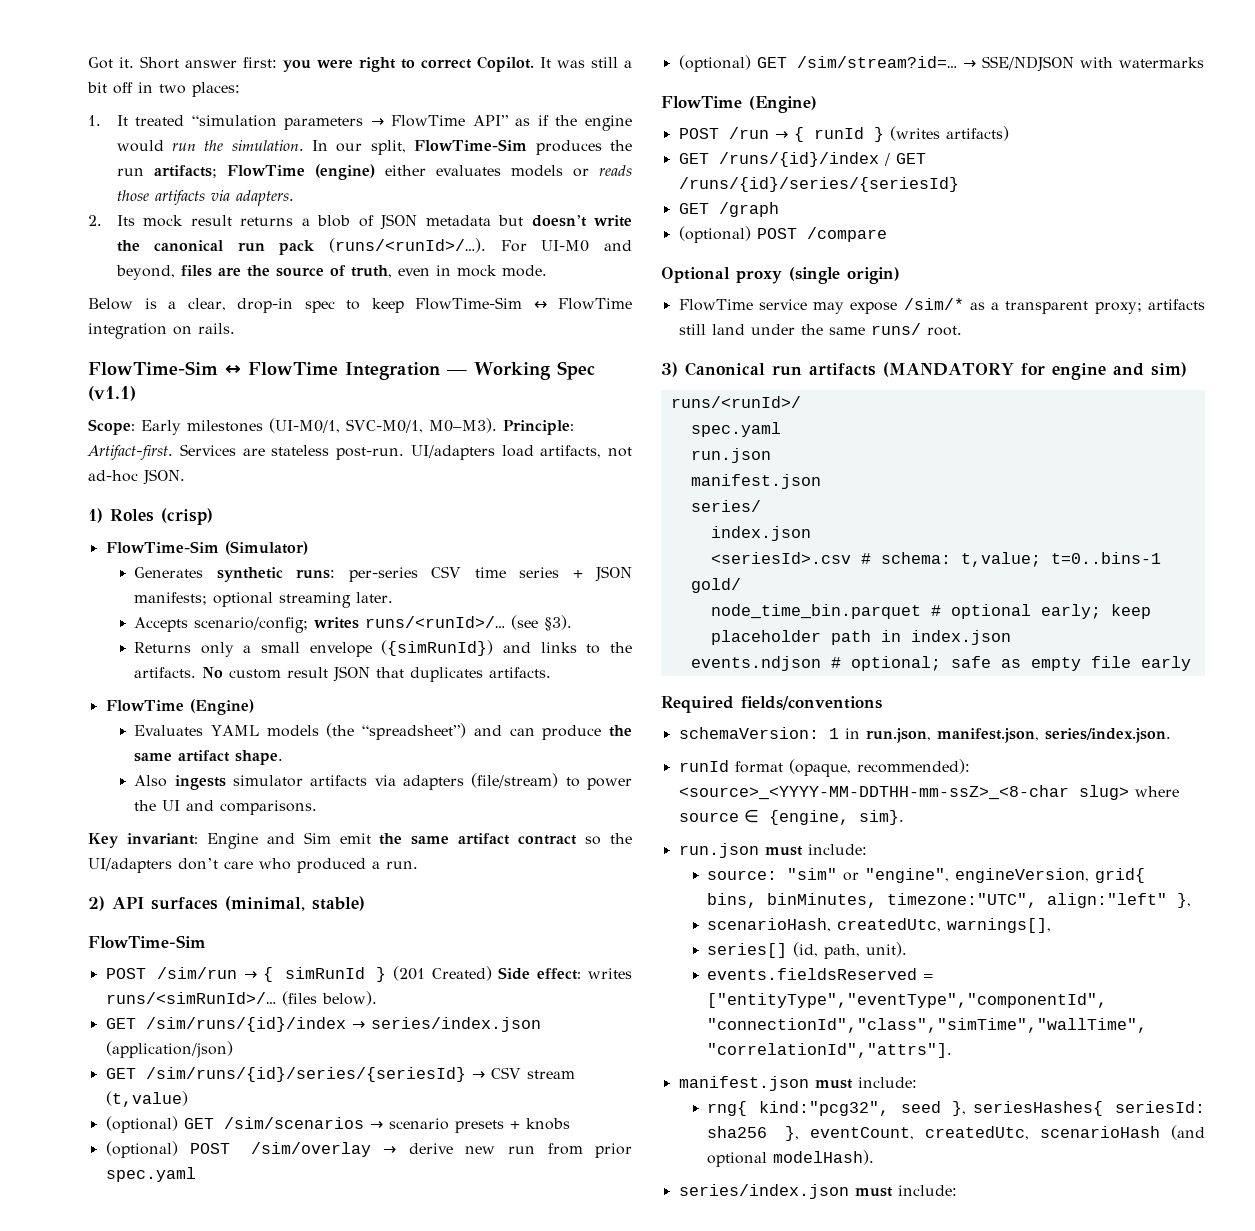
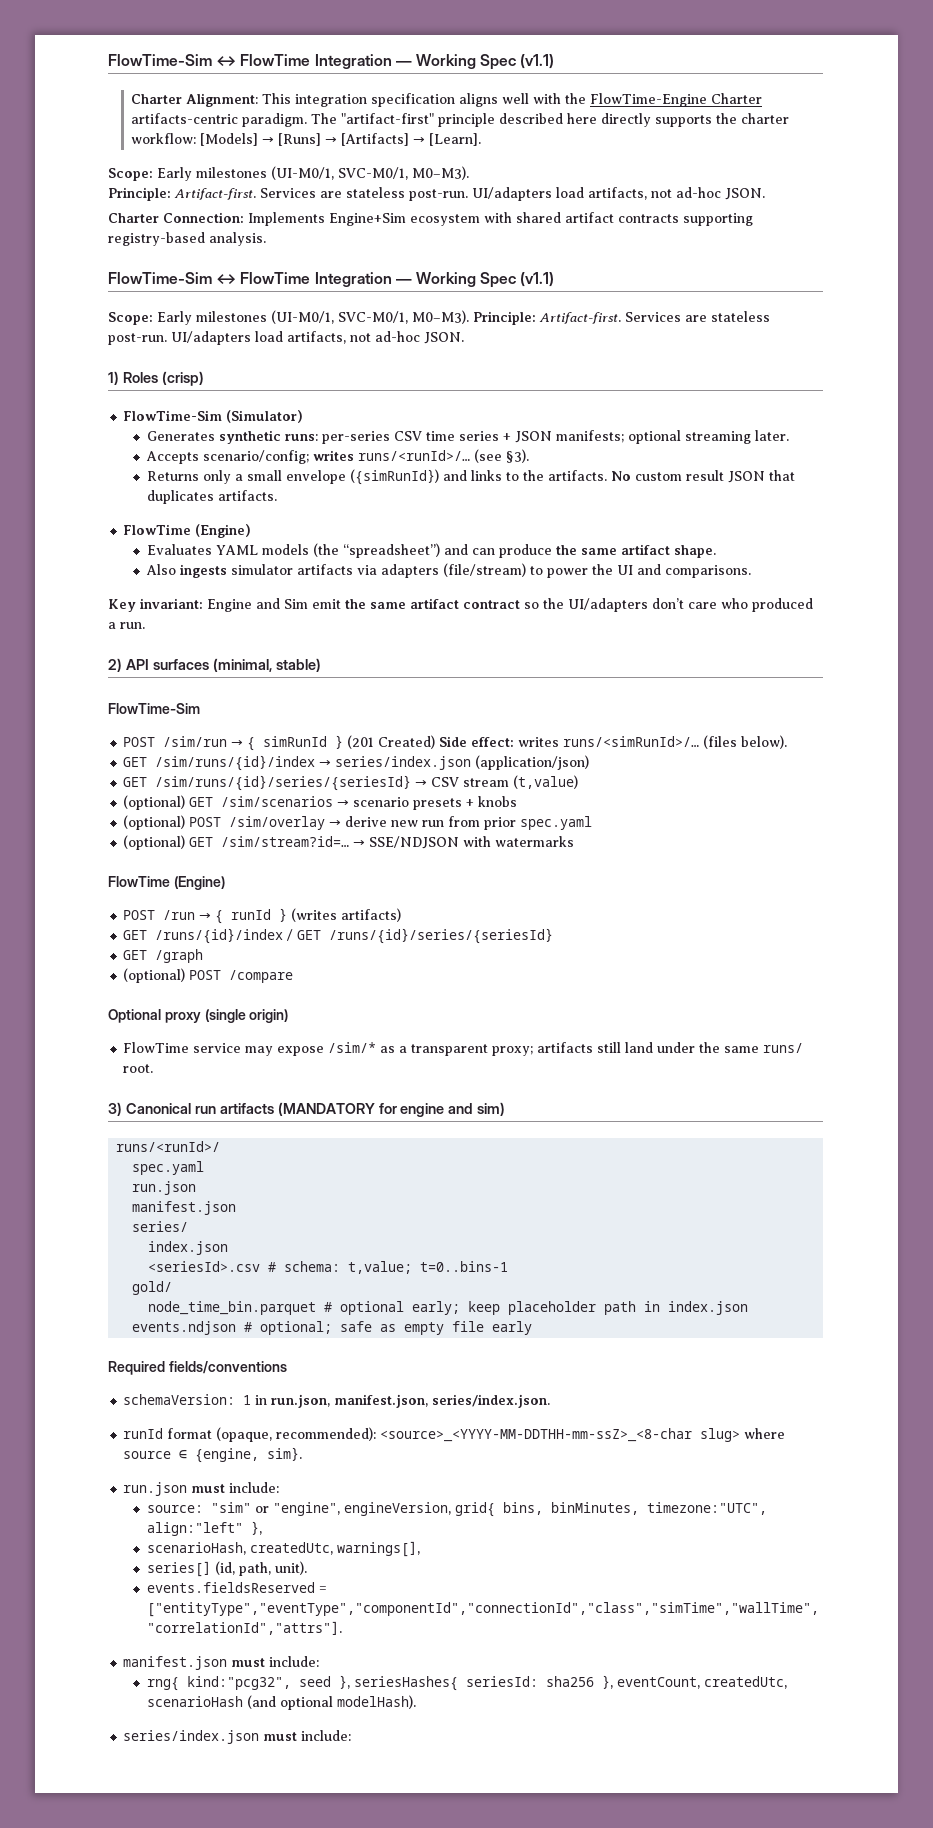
[88,56,632,72] [87,82,240,97] [88,115,632,131] [116,139,632,155] [116,164,633,180] [116,190,294,206] [88,214,632,230] [116,238,632,255] [115,265,547,280] [88,297,632,313] [88,323,235,339] Got it. Short answer first: you were right to correct Copilot. It was still a bit off in two places: // 1. It treated “simulation parameters → FlowTime API” as if the engine would run the simulation. In our split, FlowTime-Sim produces the run artifacts; FlowTime (engine) either evaluates models or reads those artifacts via adapters. // 2. Its mock result returns a blob of JSON metadata but doesn’t write the canonical run pack (runs/<runId>/…). For UI-M0 and beyond, files are the source of truth, even in mock mode. // Below is a clear, drop-in spec to keep FlowTime-Sim ↔ FlowTime integration on rails. -> [108,54,555,70] [131,93,763,107] [131,113,790,127] [131,133,482,146] [108,166,469,181] [108,187,765,201] [108,212,753,226] [108,232,266,246] FlowTime-Sim ↔ FlowTime Integration — Working Spec (v1.1) // Charter Alignment: This integration specification aligns well with the FlowTime-Engine Charter artifacts-centric paradigm. The "artifact-first" principle described here directly supports the charter workflow: [Models] → [Runs] → [Artifacts] → [Learn]. // Scope: Early milestones (UI-M0/1, SVC-M0/1, M0–M3). // Principle: Artifact-first. Services are stateless post-run. UI/adapters load artifacts, not ad-hoc JSON. // Charter Connection: Implements Engine+Sim ecosystem with shared artifact contracts supporting registry-based analysis.

